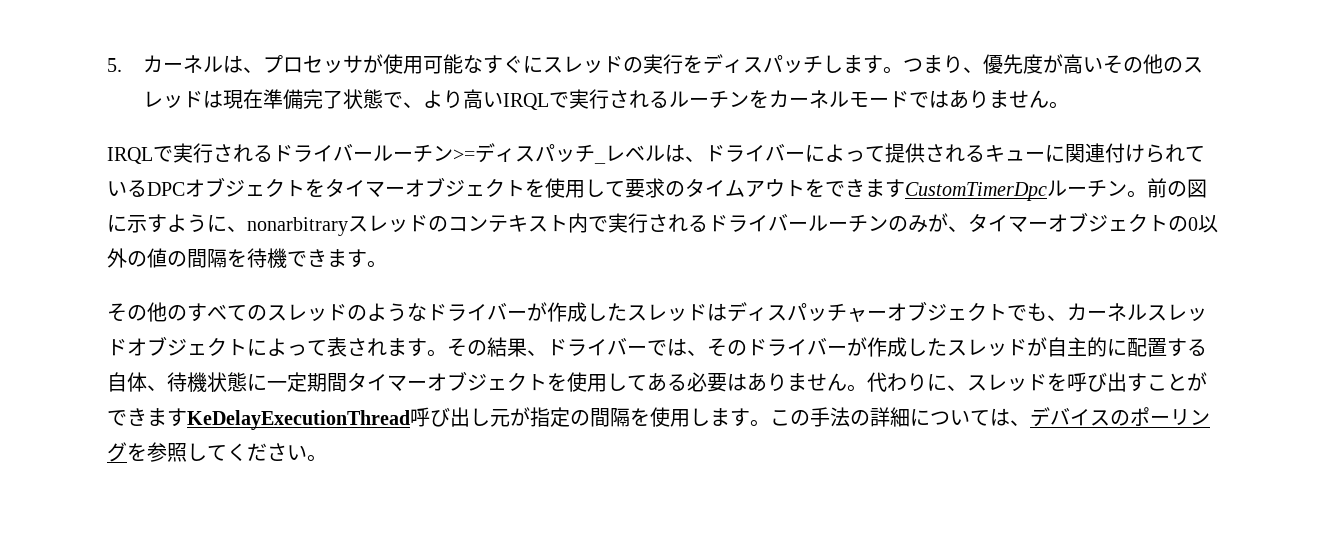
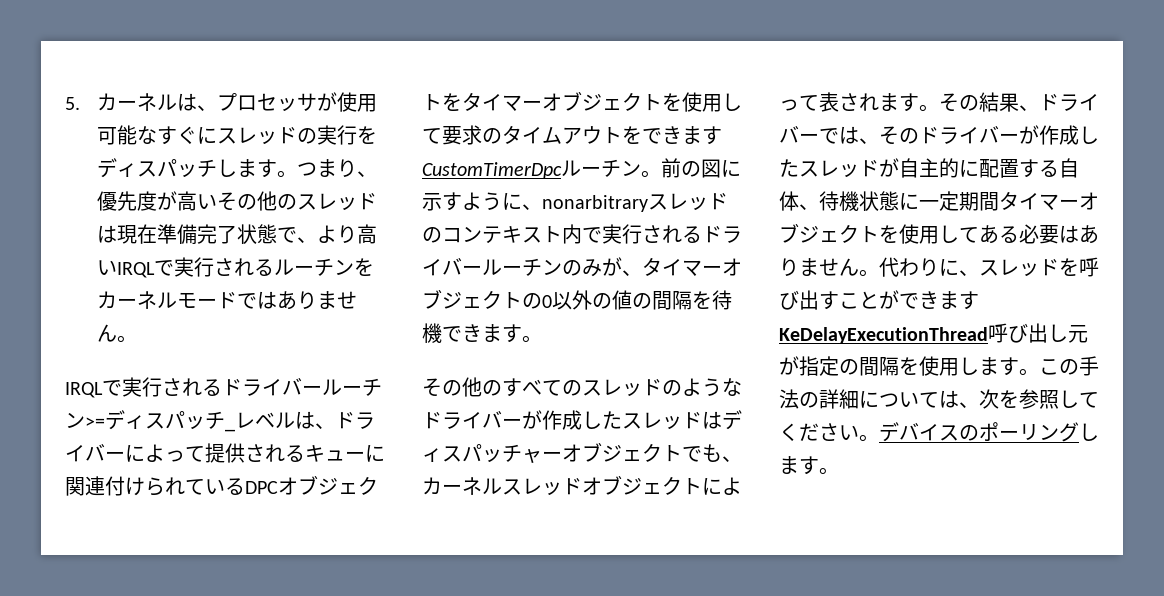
(1030, 423) none -> [979,389,1099,409] [779,423,879,442] 次を参照してください。
[127,442,307,462] を参照してください -> [1079,423,1099,441] [779,456,819,475] します

